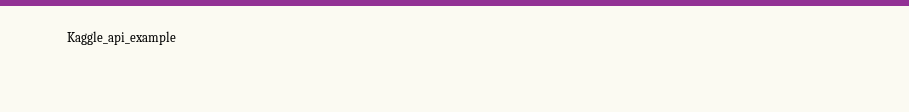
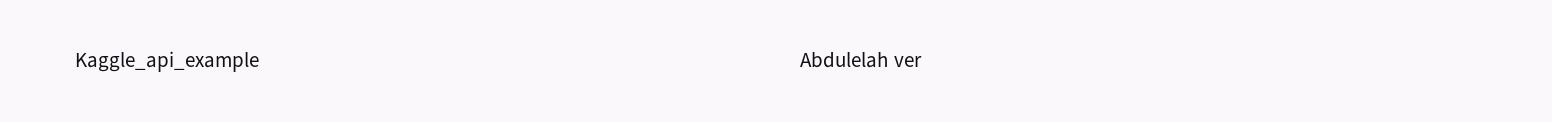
(176, 38) none -> [800,52,922,68] // Abdulelah ver

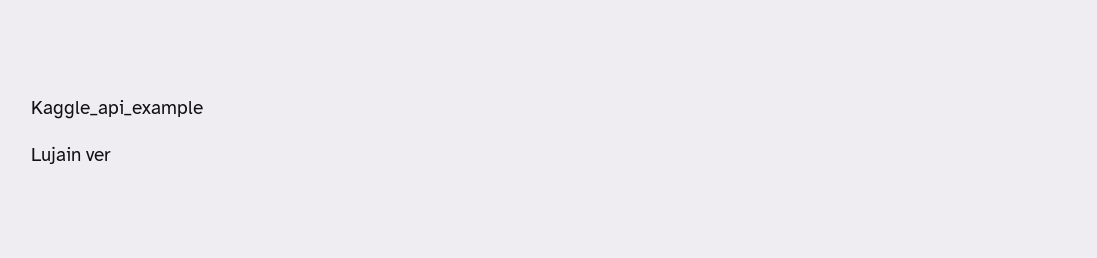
[800,52,888,68] Abdulelah -> [31,146,81,164] Lujain

